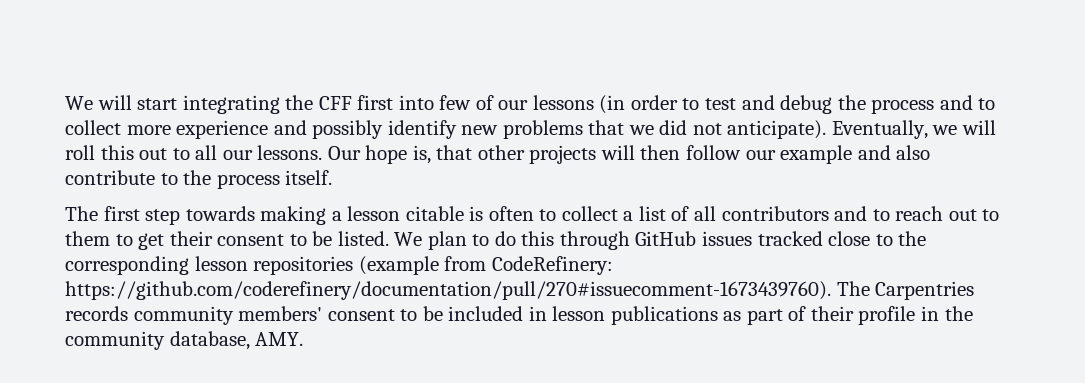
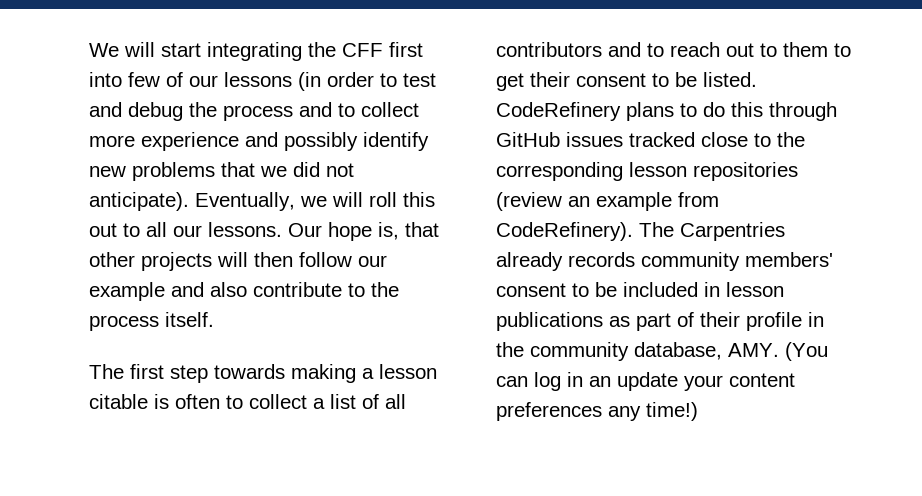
[394,231,467,250] We plan -> [496,102,674,121] CodeRefinery plans
[358,256,613,275] [65,281,831,300] (example from CodeRefinery: https://github.com/coderefinery/documentation/pull/270#issuecomment-1673439760). -> [496,192,719,211] [496,222,633,241] (review an example from CodeRefinery).
(975, 290) none -> [496,252,563,271] already
(304, 339) none -> [785,342,828,361] [496,372,795,391] [496,402,698,421] (You can log in an update your content preferences any time!)

